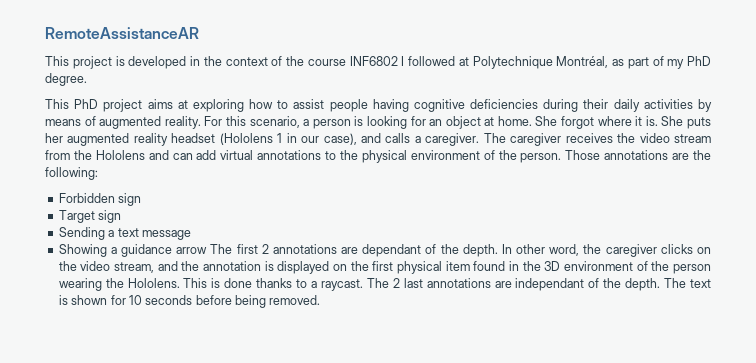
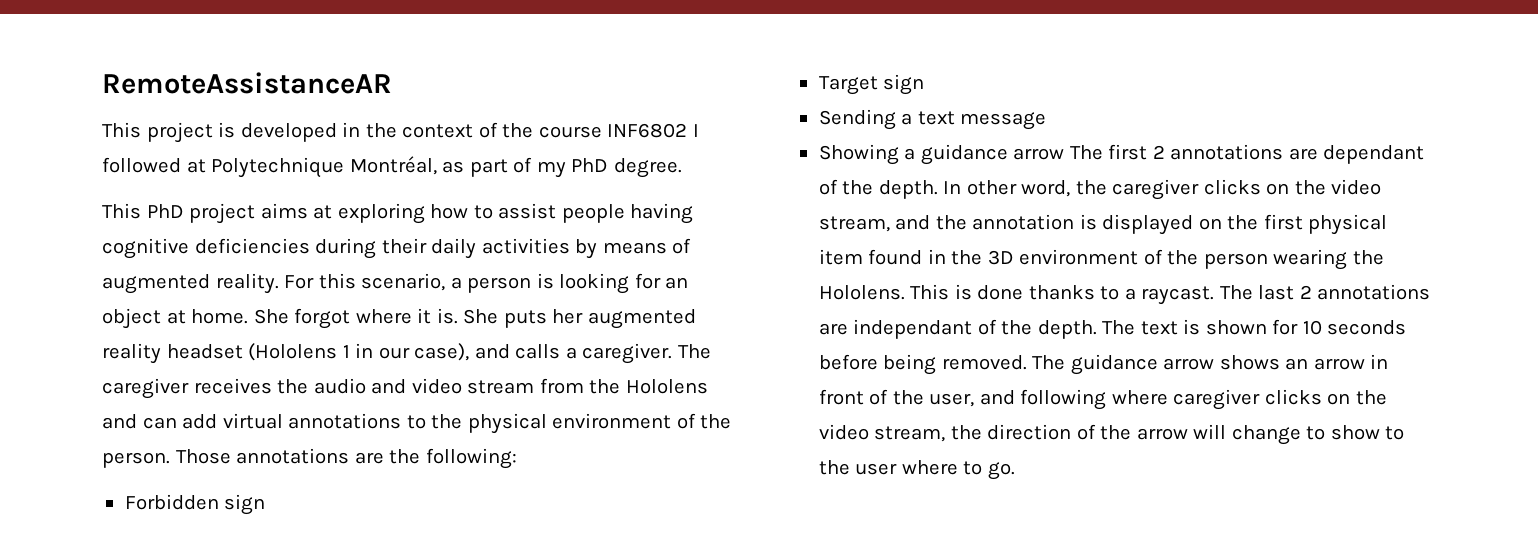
(636, 138) none -> [313,378,407,394] audio and
[392,278,423,288] 2 last -> [1258,285,1312,300] last 2
(321, 300) none -> [1032,354,1389,375] [818,389,1387,410] [818,424,1405,445] [818,460,1015,480] The guidance arrow shows an arrow in front of the user, and following where caregiver clicks on the video stream, the direction of the arrow will change to show to the user where to go.

